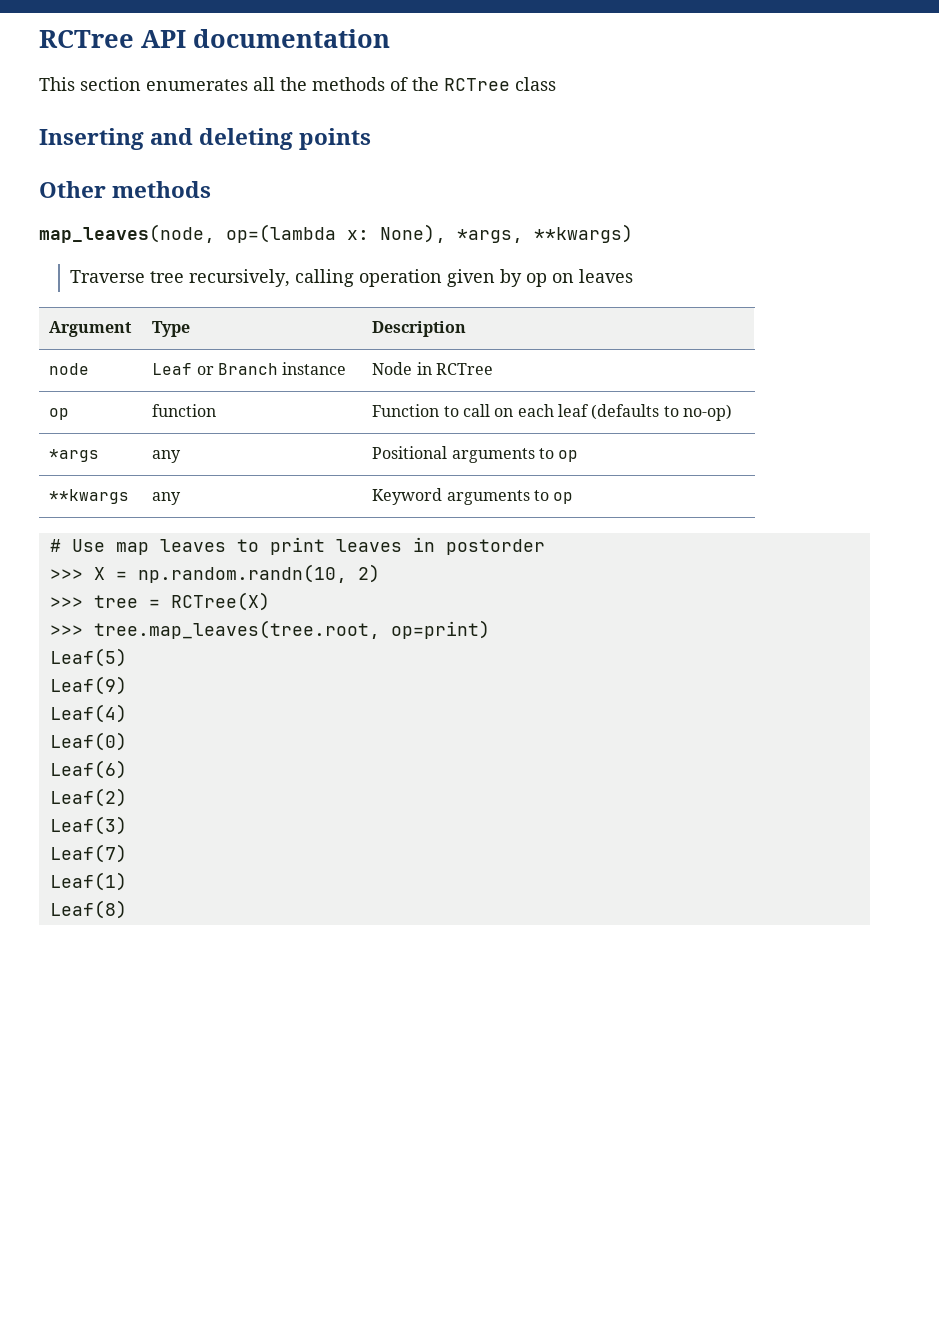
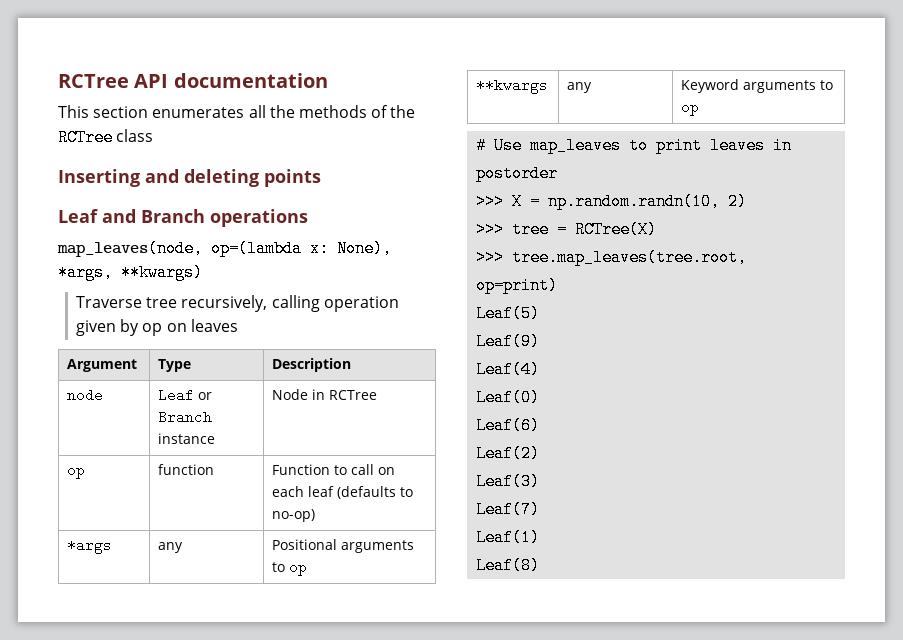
[39,181,212,198] Other methods -> [58,209,308,227] Leaf and Branch operations
[115,539,226,555] map leaves -> [530,137,622,154] map_leaves

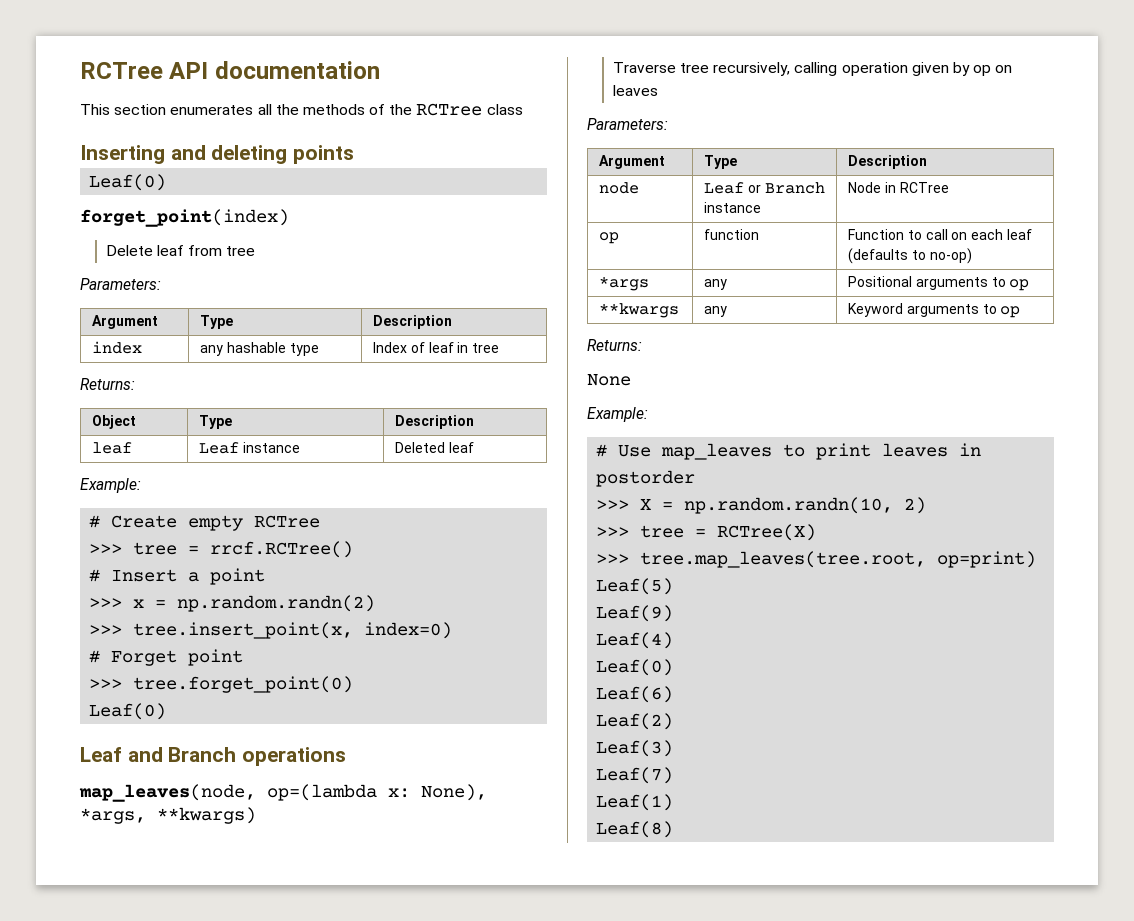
(321, 178) none -> [89,174,167,191] [80,209,289,227] [105,245,256,256] [80,278,161,290] [92,315,159,329] [200,315,234,329] [373,315,453,329] [92,341,143,354] [200,342,319,356] [373,342,500,353] [80,378,135,390] [92,415,137,429] [199,415,233,429] [395,415,475,429] [92,442,133,454] [199,442,300,454] [395,442,474,453] [80,478,141,493] [89,515,321,531] [89,541,354,558] [89,568,266,585] [89,595,376,612] [89,622,453,639] [89,649,244,666] [89,676,354,693] [89,703,167,720] // Leaf(0) // forget_point(index) // Delete leaf from tree // Parameters: // Argument | Type | Description // index | any hashable type | Index of leaf in tree // Returns: // Object | Type | Description // leaf | Leaf instance | Deleted leaf // Example: // # Create empty RCTree // >>> tree = rrcf.RCTree() // # Insert a point // >>> x = np.random.randn(2) // >>> tree.insert_point(x, index=0) // # Forget point // >>> tree.forget_point(0) // Leaf(0)
(238, 325) none -> [587,118,668,130] // Parameters:
(700, 110) none -> [587,339,642,351] [587,374,631,386] [587,407,648,422] // Returns: // None // Example:

